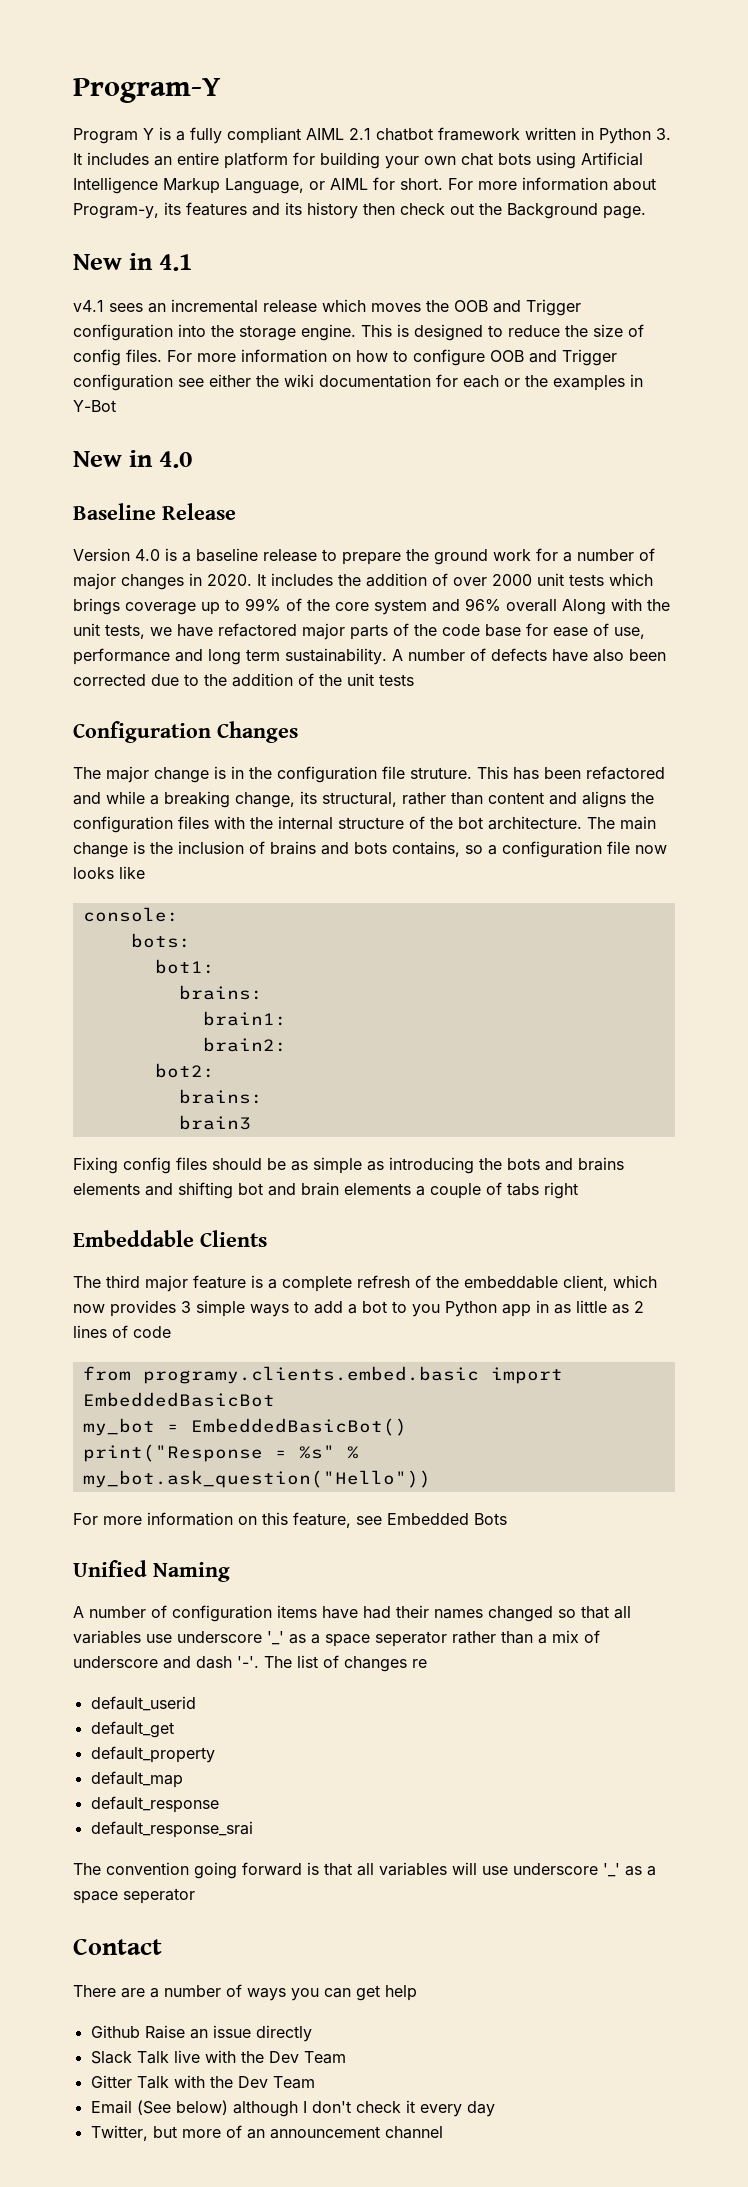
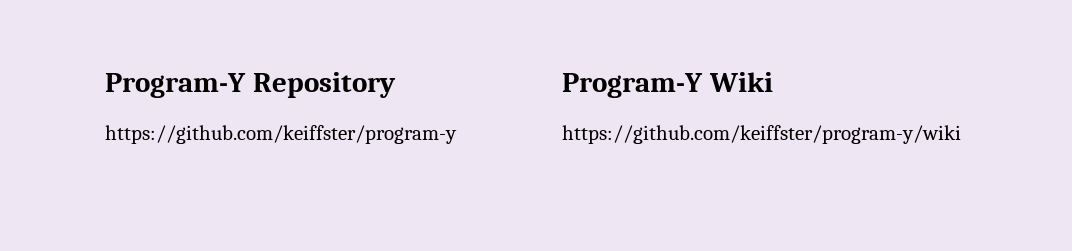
[73,78,221,103] [73,127,671,144] [73,152,643,169] [73,177,656,194] [73,202,646,219] [73,253,192,271] [73,299,581,316] [73,324,644,341] [73,349,617,366] [73,374,643,391] [73,400,116,412] [73,450,192,468] [73,503,236,520] [73,548,655,565] [73,573,653,590] [73,598,670,615] [73,623,645,640] [73,648,666,665] [73,673,414,687] [73,721,298,743] [73,766,665,783] [73,791,654,808] [73,816,656,833] [73,841,667,858] [73,866,145,879] [82,907,179,922] [130,933,191,948] [154,959,215,974] [178,985,263,1000] [202,1011,287,1026] [202,1037,287,1052] [154,1063,215,1078] [178,1089,263,1104] [178,1115,251,1130] [73,1157,624,1174] [73,1182,578,1199] [73,1230,267,1247] [73,1275,657,1292] [73,1300,644,1317] [73,1325,171,1338] [82,1366,563,1384] [82,1392,275,1407] [82,1418,407,1436] [82,1444,359,1462] [82,1470,431,1488] [73,1512,507,1528] [73,1560,230,1582] [73,1605,631,1622] [73,1630,600,1647] [73,1655,427,1672] [90,1696,196,1711] [90,1721,174,1738] [90,1746,215,1763] [90,1771,183,1788] [90,1796,219,1813] [90,1821,253,1838] [73,1862,656,1879] [73,1888,195,1904] [73,1938,162,1955] [73,1984,417,2001] [90,2025,312,2042] [90,2050,346,2064] [90,2075,315,2089] [90,2100,495,2117] [90,2125,443,2141] Program-Y // Program Y is a fully compliant AIML 2.1 chatbot framework written in Python 3. It includes an entire platform for building your own chat bots using Artificial Intelligence Markup Language, or AIML for short. For more information about Program-y, its features and its history then check out the Background page. // New in 4.1 // v4.1 sees an incremental release which moves the OOB and Trigger configuration into the storage engine. This is designed to reduce the size of config files. For more information on how to configure OOB and Trigger configuration see either the wiki documentation for each or the examples in Y-Bot // New in 4.0 // Baseline Release // Version 4.0 is a baseline release to prepare the ground work for a number of major changes in 2020. It includes the addition of over 2000 unit tests which brings coverage up to 99% of the core system and 96% overall Along with the unit tests, we have refactored major parts of the code base for ease of use, performance and long term sustainability. A number of defects have also been corrected due to the addition of the unit tests // Configuration Changes // The major change is in the configuration file struture. This has been refactored and while a breaking change, its structural, rather than content and aligns the configuration files with the internal structure of the bot architecture. The main change is the inclusion of brains and bots contains, so a configuration file now looks like // console: // bots: // bot1: // brains: // brain1: // brain2: // bot2: // brains: // brain3 // Fixing config files should be as simple as introducing the bots and brains elements and shifting bot and brain elements a couple of tabs right // Embeddable Clients // The third major feature is a complete refresh of the embeddable client, which now provides 3 simple ways to add a bot to you Python app in as little as 2 lines of code // from programy.clients.embed.basic import EmbeddedBasicBot // my_bot = EmbeddedBasicBot() // print("Response = %s" % my_bot.ask_question("Hello")) // For more information on this feature, see Embedded Bots // Unified Naming // A number of configuration items have had their names changed so that all variables use underscore '_' as a space seperator rather than a mix of underscore and dash '-'. The list of changes re // default_userid // default_get // default_property // default_map // default_response // default_response_srai // The convention going forward is that all variables will use underscore '_' as a space seperator // Contact // There are a number of ways you can get help // Github Raise an issue directly // Slack Talk live with the Dev Team // Gitter Talk with the Dev Team // Email (See below) although I don't check it every day // Twitter, but more of an announcement channel -> [105,72,396,98] [105,125,457,144] [562,72,773,98] [562,125,961,144] Program-Y Repository // https://github.com/keiffster/program-y // Program-Y Wiki // https://github.com/keiffster/program-y/wiki

